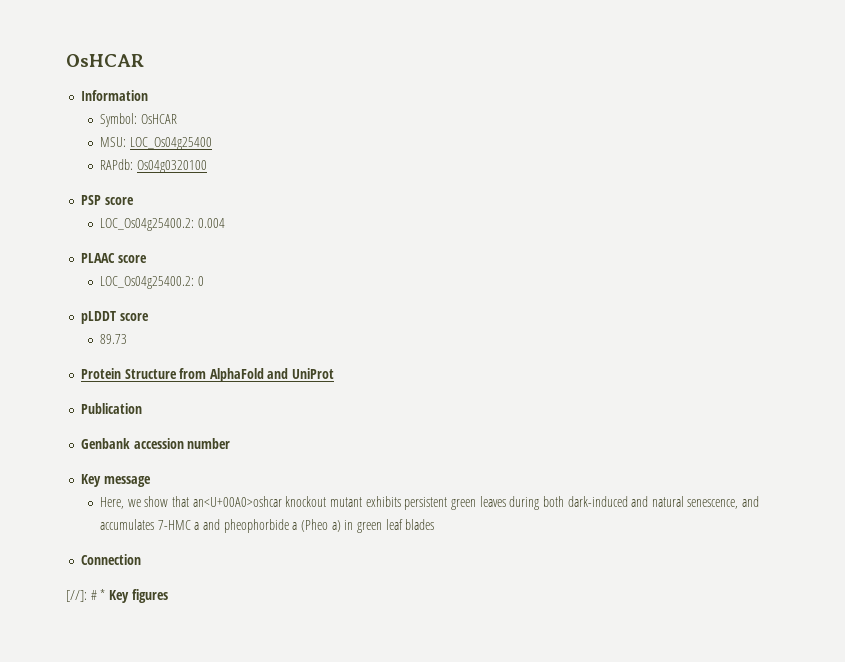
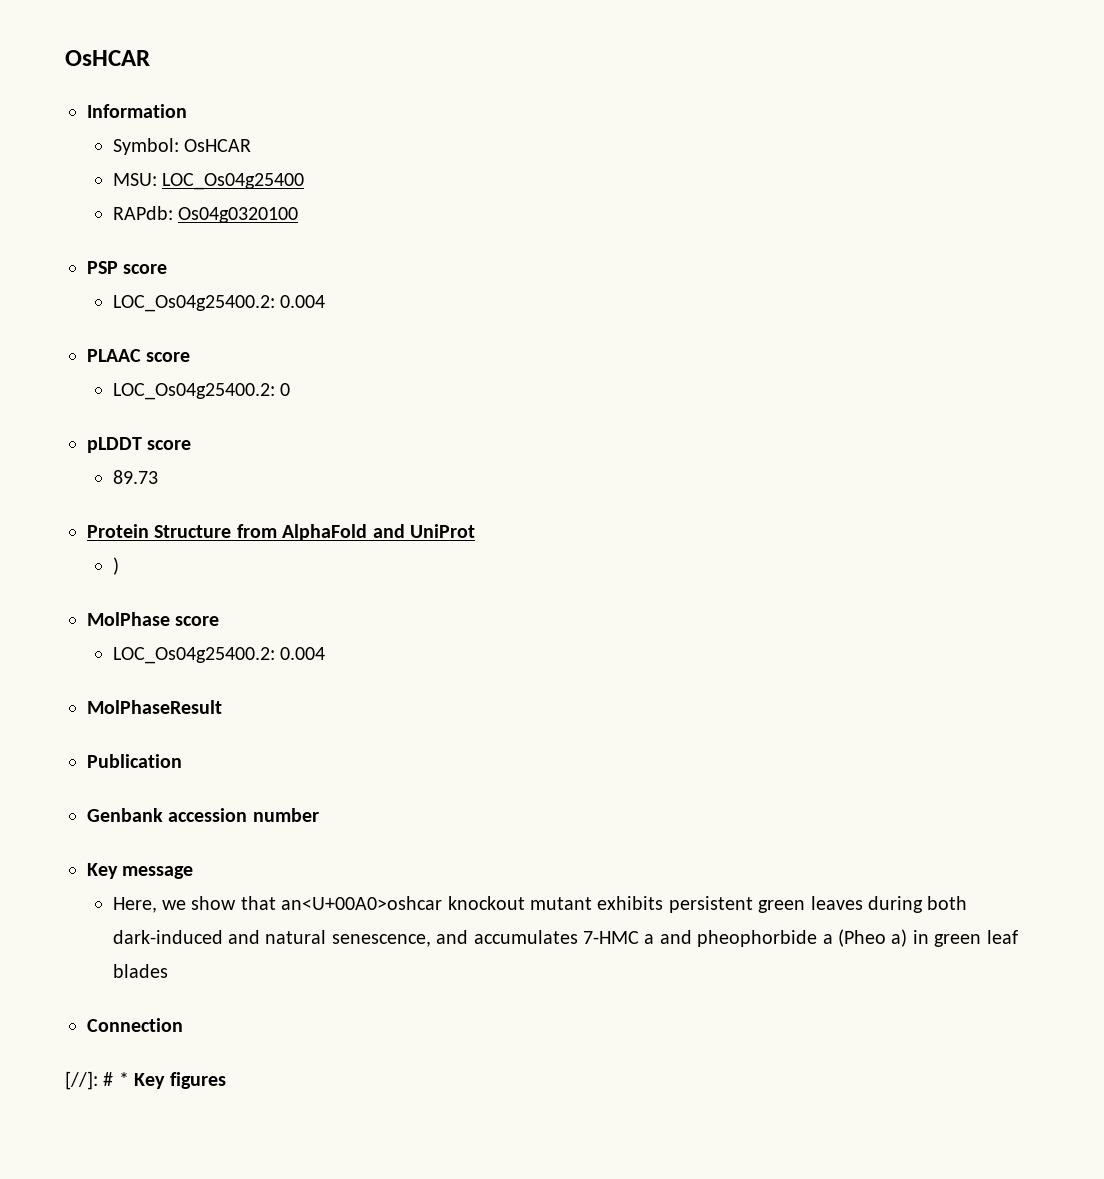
(335, 373) none -> [112,557,119,575] [87,612,220,626] [112,647,326,664] [87,700,222,714] // ) // MolPhase score // LOC_Os04g25400.2: 0.004 // MolPhaseResult

